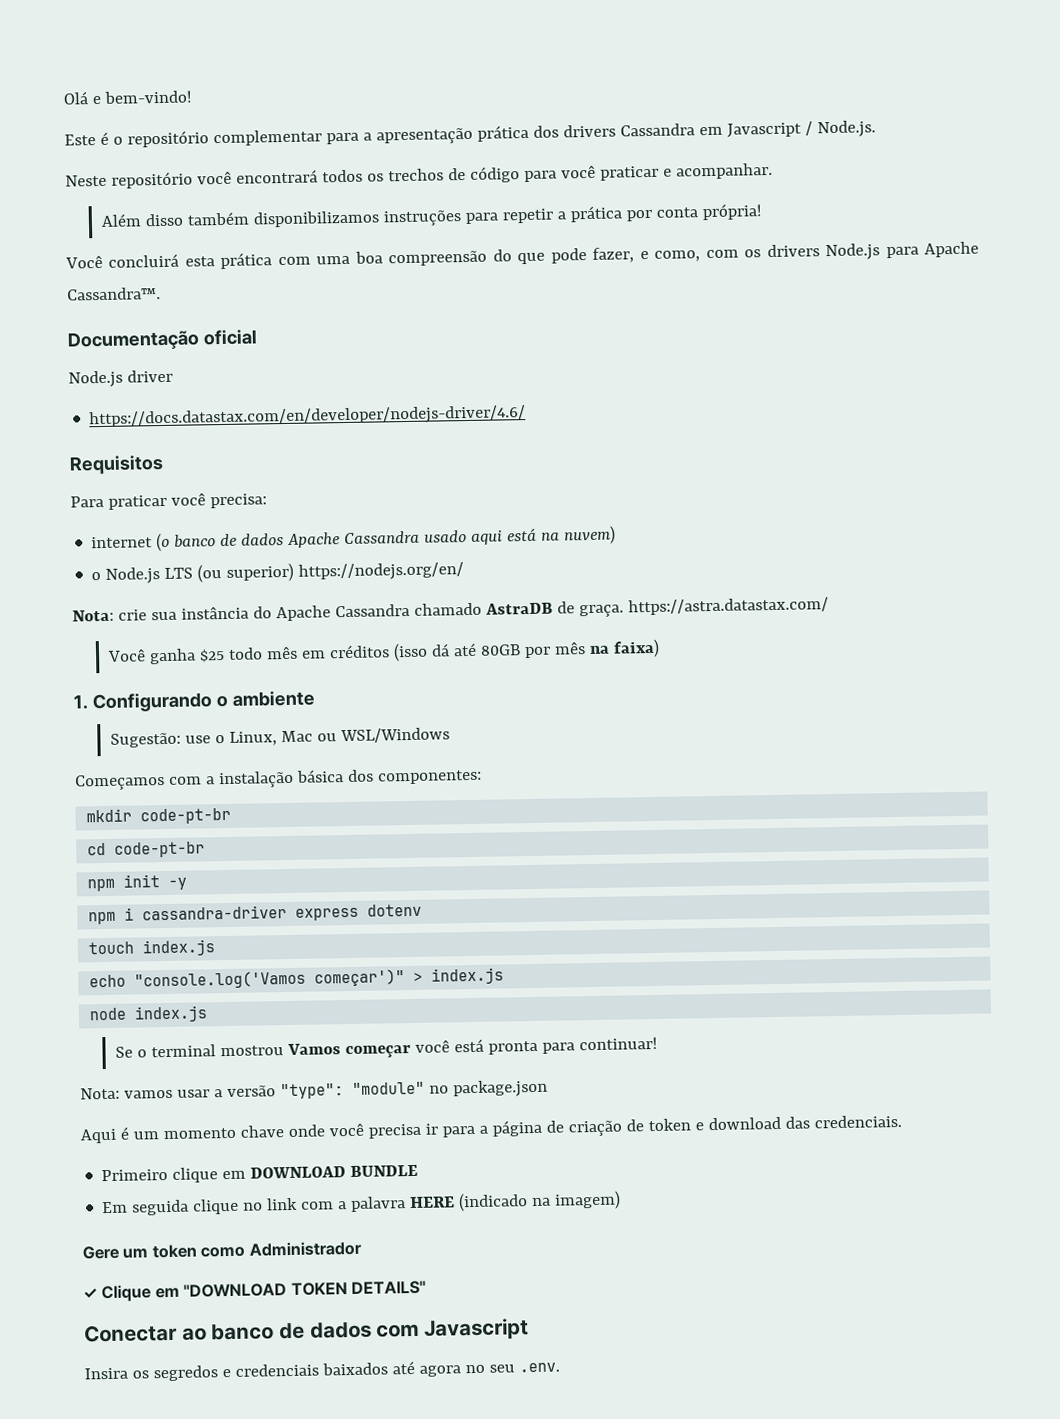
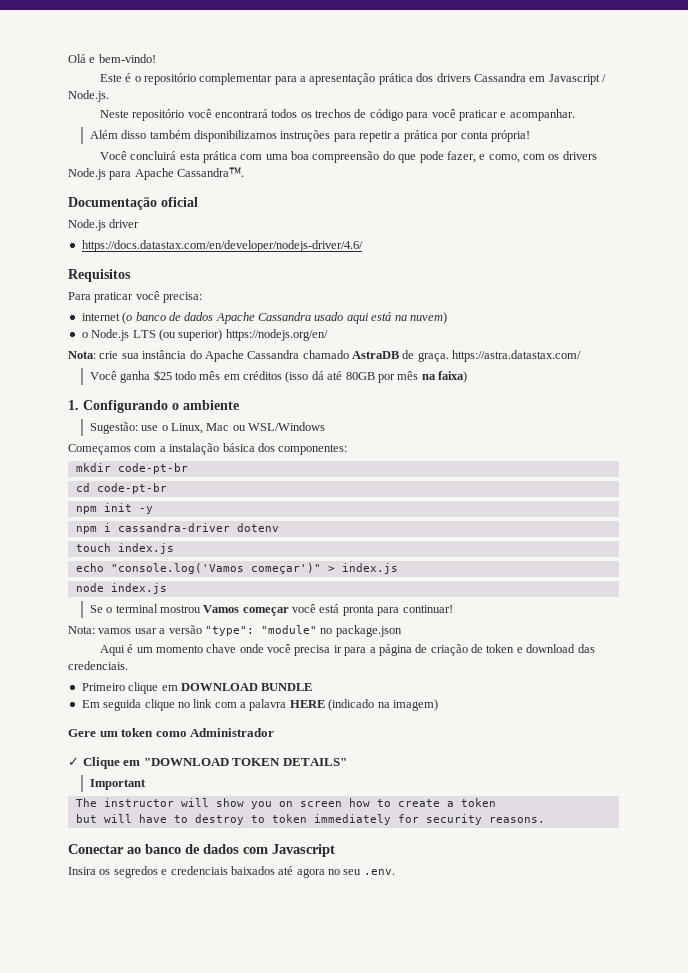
[295,907,360,921] express -> (230, 527) none
(427, 1288) none -> [89,779,146,790] [75,798,496,809] [75,814,545,825] // Important // The instructor will show you on screen how to create a token // but will have to destroy to token immediately for security reasons.

